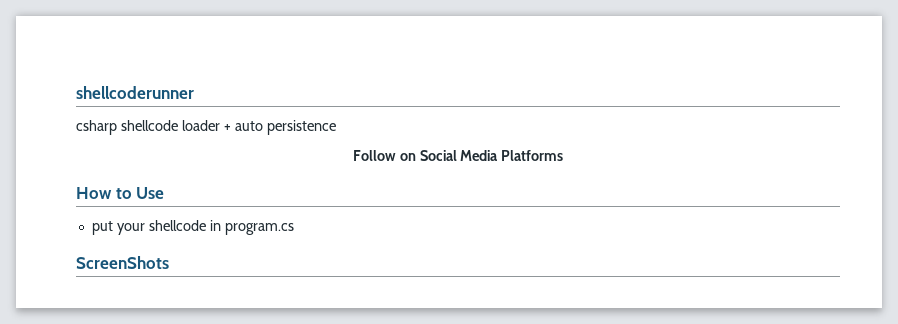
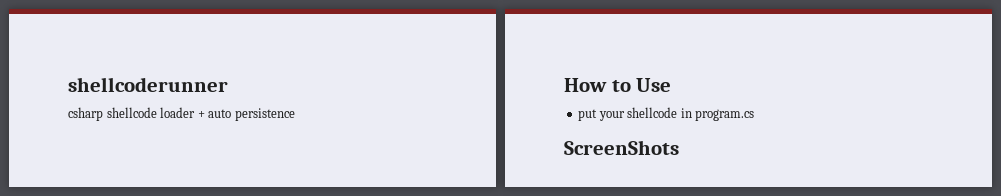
[352,150,564,161] // Follow on Social Media Platforms -> (295, 114) none

